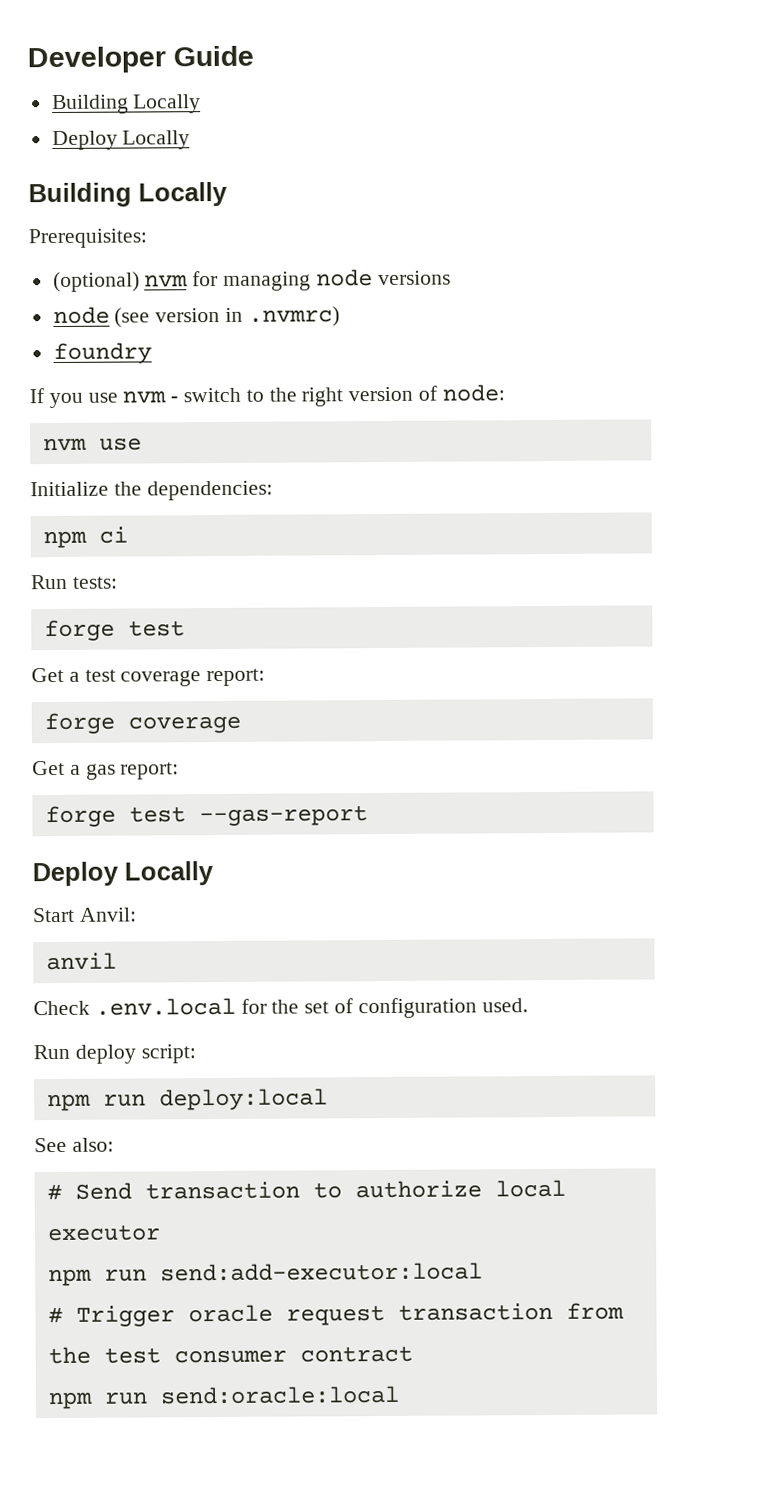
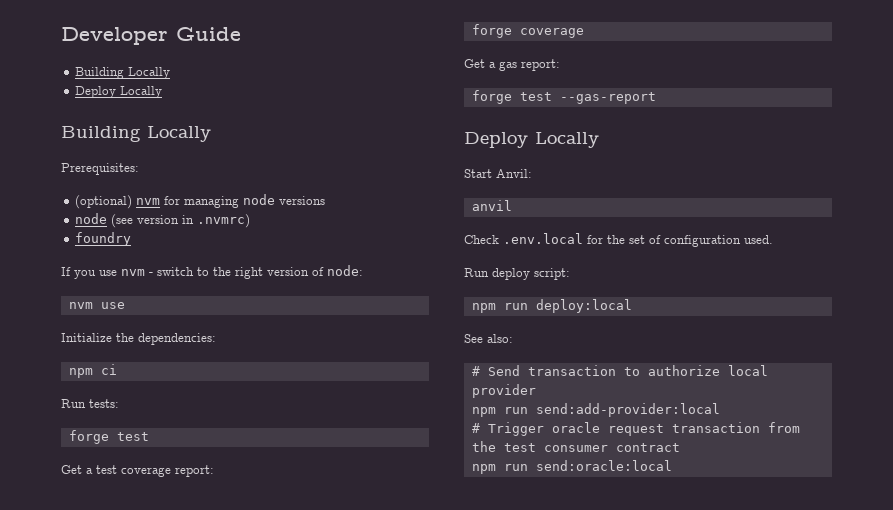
[46,1224,161,1242] [47,1262,483,1287] executor // npm run send:add-executor:local -> [471,384,536,398] [471,403,720,417] provider // npm run send:add-provider:local

